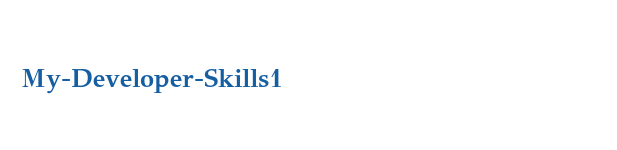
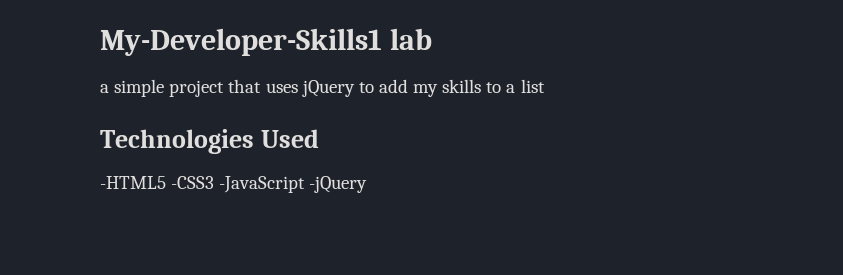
(283, 81) none -> [389,28,432,50] [100,79,545,97] [100,129,319,154] [100,176,368,193] lab // a simple project that uses jQuery to add my skills to a list // Technologies Used // -HTML5 -CSS3 -JavaScript -jQuery

